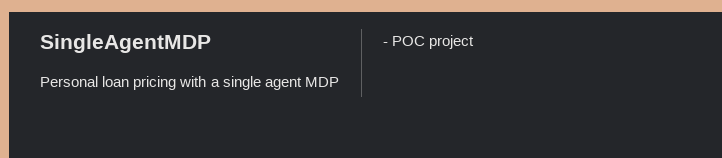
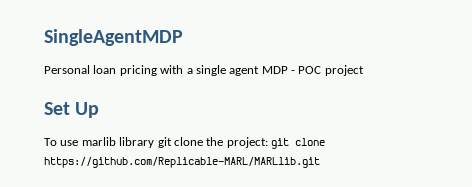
(475, 42) none -> [44,102,100,118] [44,137,325,149] [44,157,320,168] // Set Up // To use marlib library git clone the project: git clone https://github.com/Replicable-MARL/MARLlib.git

